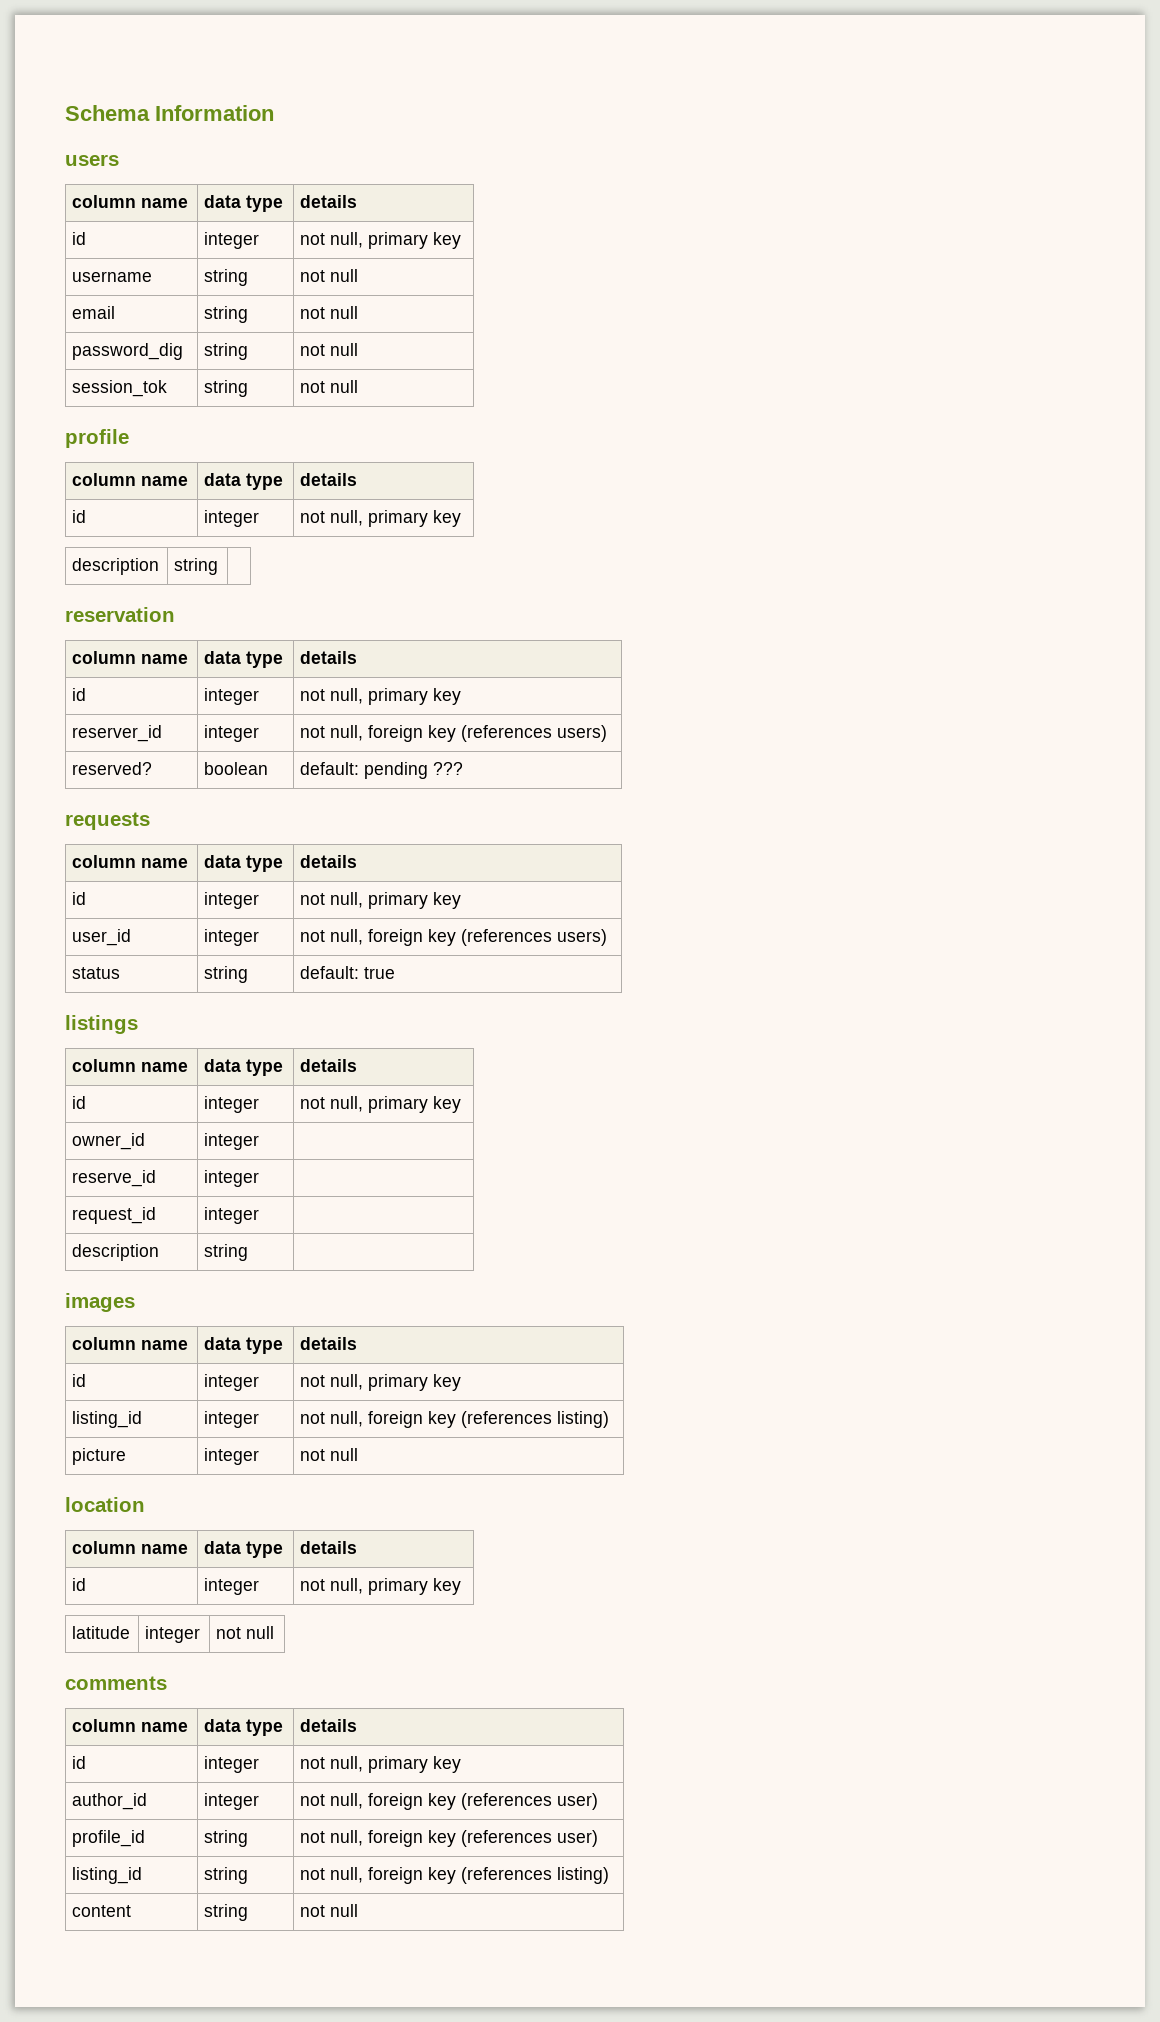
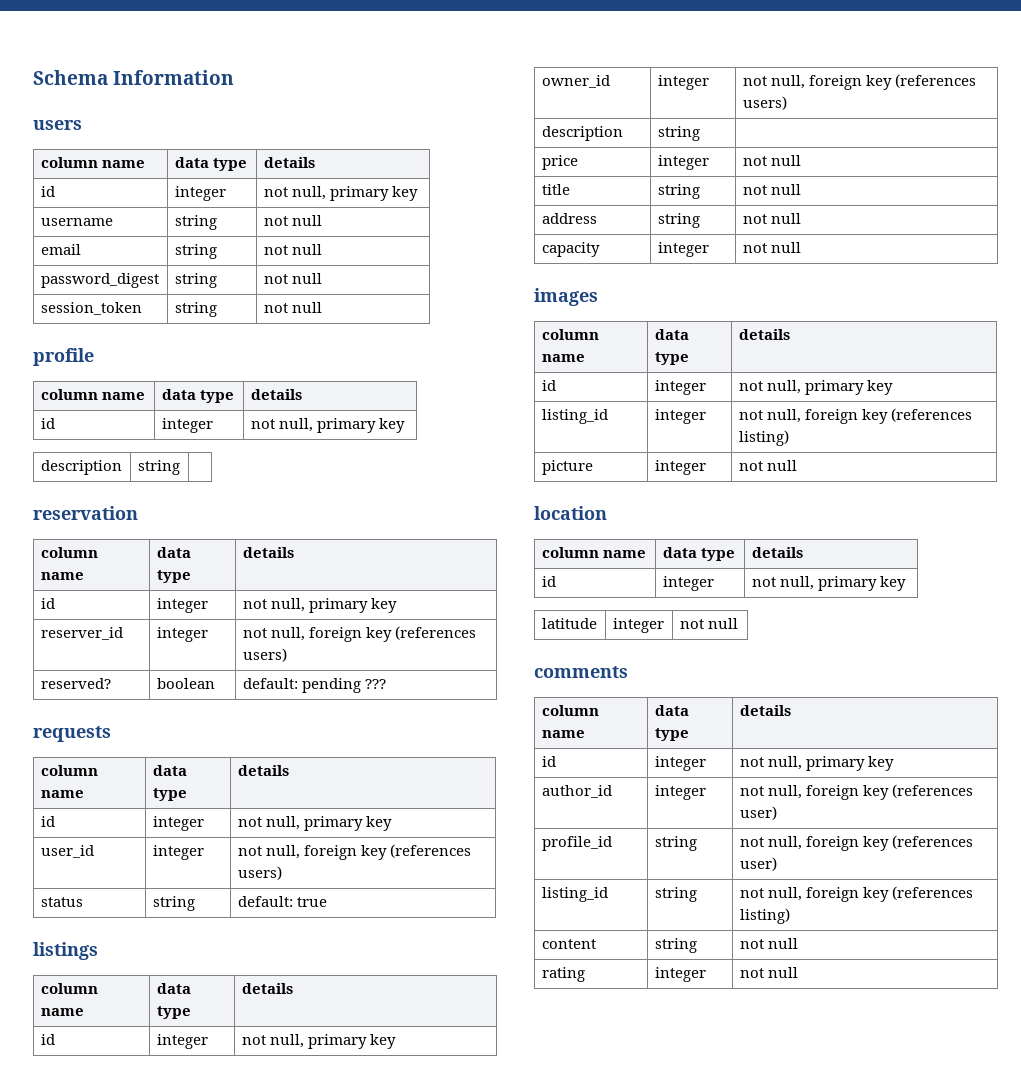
[72,343,184,360] [204,343,249,360] [300,343,359,356] [72,380,168,397] password_dig | string | not null // session_tok -> [40,273,159,288] [174,273,217,288] [263,273,322,284] [40,302,142,315] password_digest | string | not null // session_token
[72,1170,157,1187] [204,1170,260,1187] [72,1207,157,1224] [204,1207,260,1224] [72,1244,160,1261] [204,1244,249,1261] // reserve_id | integer | // request_id | integer | // description | string | -> [742,74,976,90] [742,96,787,110] [541,126,623,141] [657,126,700,141] [541,155,578,170] [657,155,709,170] [742,155,801,166] [541,184,570,195] [657,184,700,199] [742,184,801,195] [541,213,597,224] [657,213,700,228] [742,213,801,224] [541,242,600,257] [657,242,709,257] [742,242,801,253] not null, foreign key (references users) // description | string | // price | integer | not null // title | string | not null // address | string | not null // capacity | integer | not null
(359, 1910) none -> [541,967,585,982] [654,967,706,982] [739,967,798,978] // rating | integer | not null

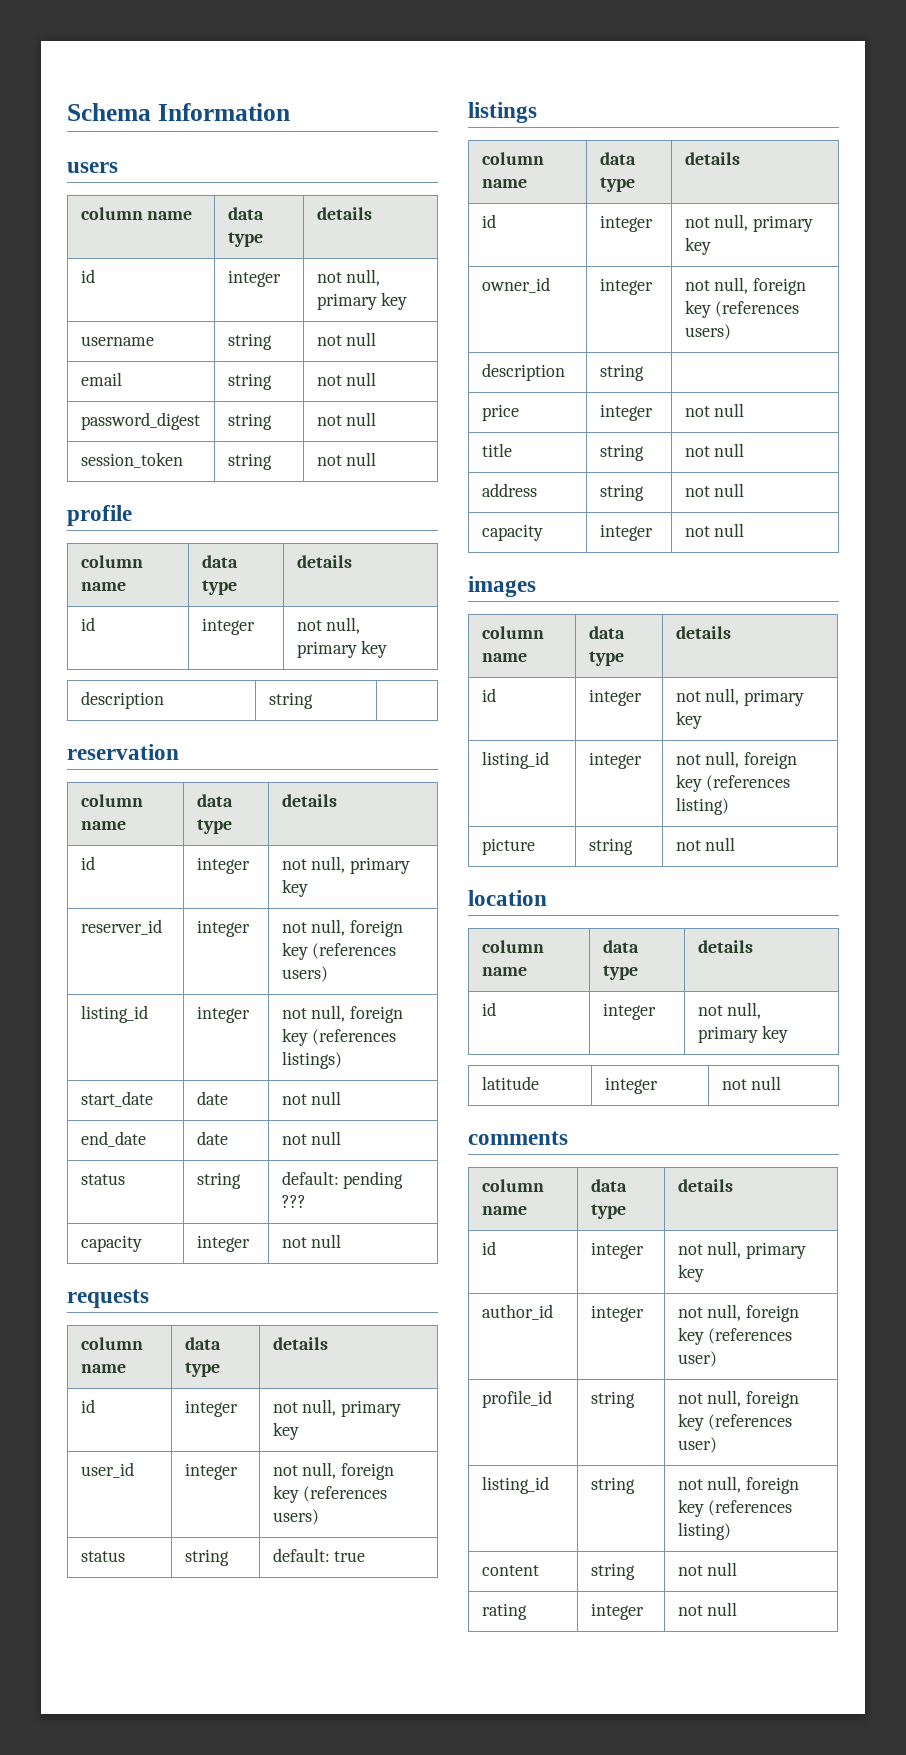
[40,678,111,689] [156,678,215,689] reserved? | boolean -> [80,1005,148,1023] [196,1006,250,1023] [281,1005,403,1023] [281,1028,397,1046] [281,1051,342,1069] [80,1091,153,1107] [196,1091,228,1105] [281,1091,342,1105] [80,1131,146,1147] [196,1131,228,1145] [281,1131,342,1145] [80,1174,125,1185] [196,1172,241,1189] listing_id | integer | not null, foreign key (references listings) // start_date | date | not null // end_date | date | not null // status | string
(386, 684) none -> [80,1235,142,1252] [196,1235,250,1252] [281,1234,342,1248] // capacity | integer | not null
[654,460,706,475] integer -> [588,838,633,855] string

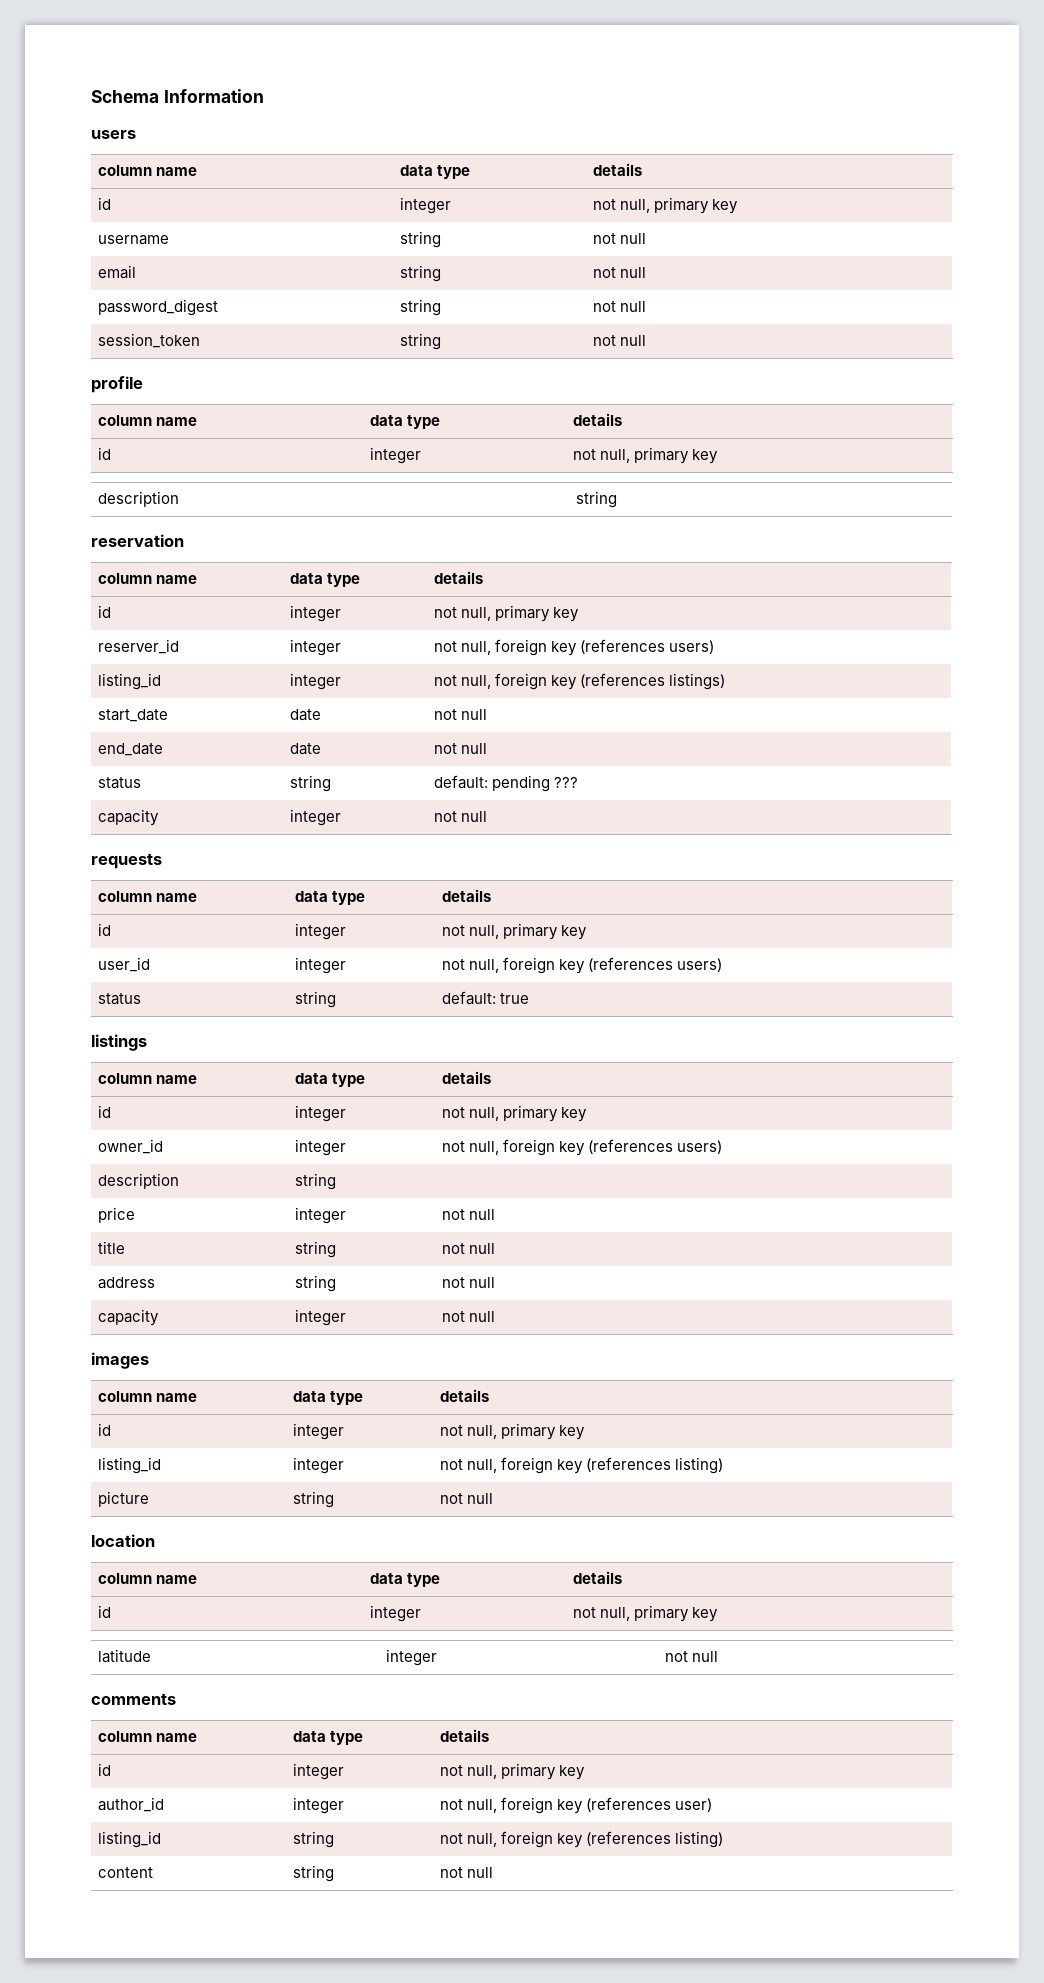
[481,1390,552,1408] [590,1391,635,1408] [677,1390,799,1408] [677,1413,793,1431] [677,1437,717,1453] // profile_id | string | not null, foreign key (references user) -> (712, 1805) none
[481,1603,527,1620] [590,1603,644,1620] [677,1602,738,1616] // rating | integer | not null -> (493, 1872) none

